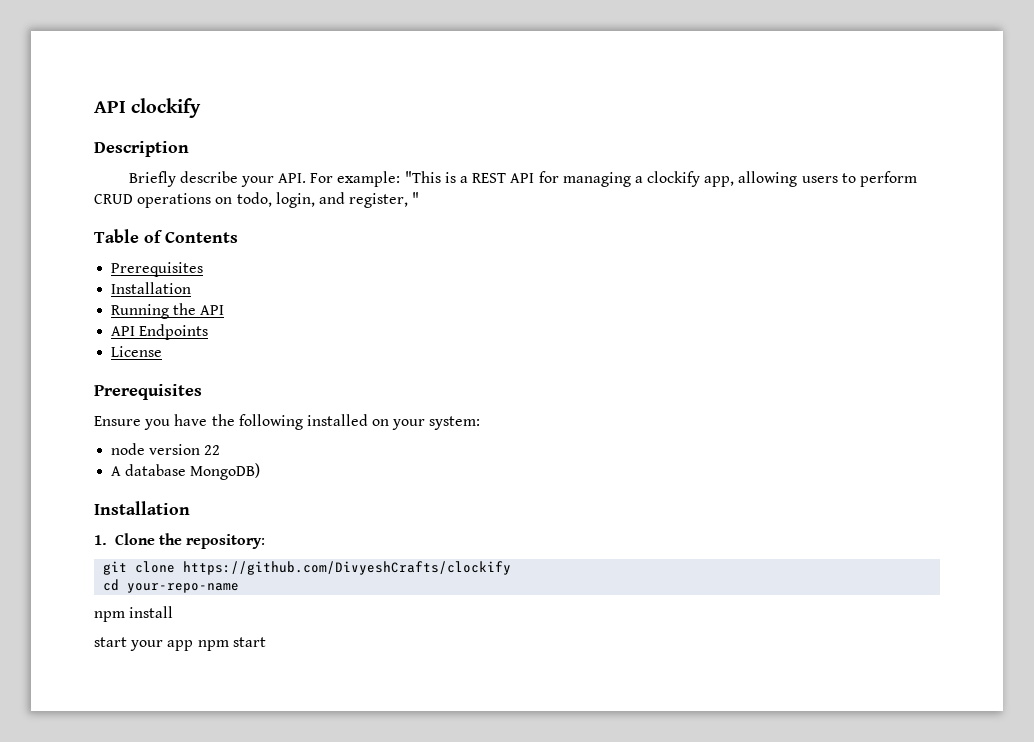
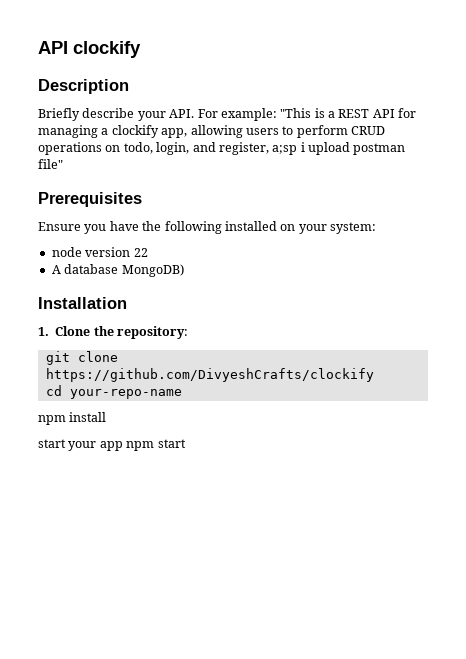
[412,192,420,204] [94,229,238,243] [111,262,204,277] [111,282,192,294] [111,303,225,319] [111,324,209,340] [111,346,163,357] " // Table of Contents // Prerequisites // Installation // Running the API // API Endpoints // License -> [272,142,406,155] [38,159,63,169] a;sp i upload postman file"

